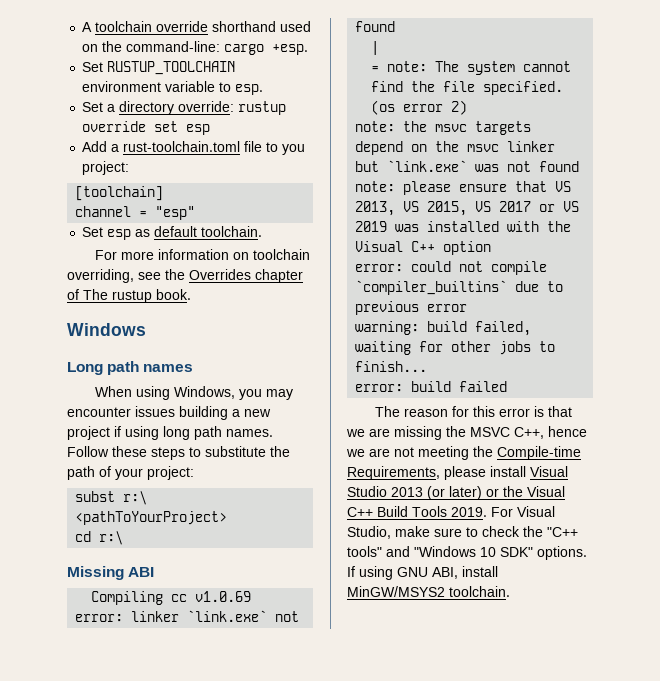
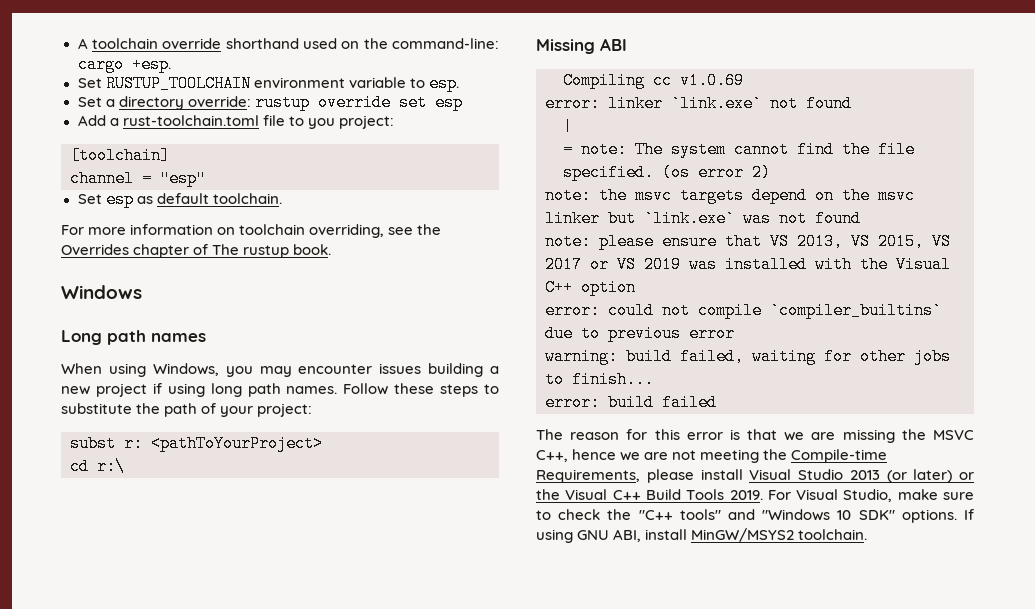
[123,491,148,505] r:\ -> [124,435,143,452] r:

